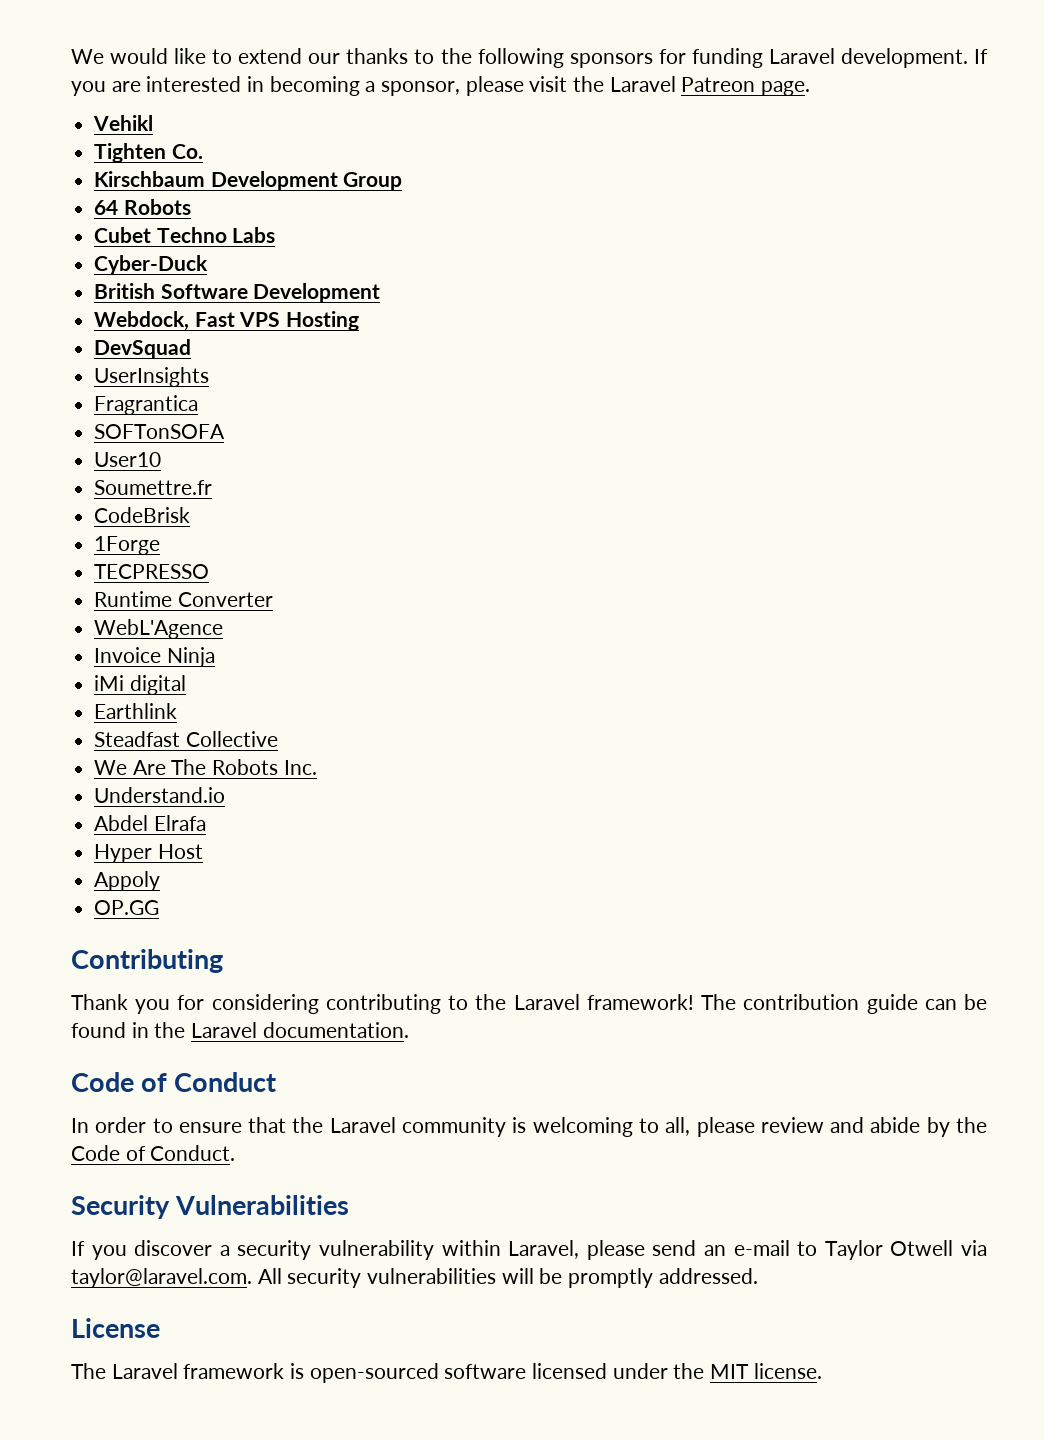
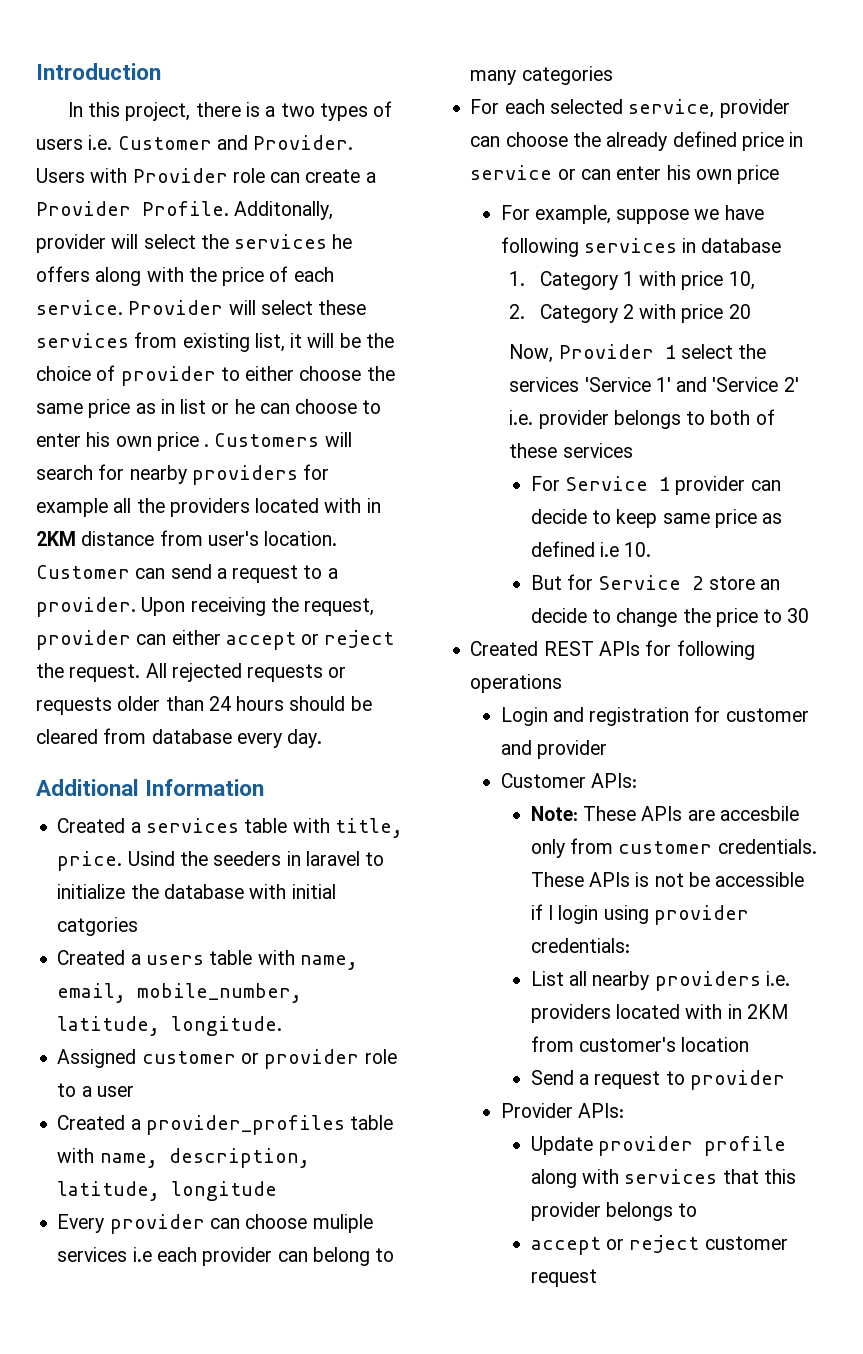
[71,48,989,68] [71,76,811,96] [93,115,154,131] [94,143,203,163] [94,171,403,191] [94,199,191,215] [94,227,276,243] [94,255,209,275] [94,283,381,303] [94,311,360,331] [94,339,192,359] [94,367,210,387] [94,395,199,415] [94,424,226,439] [94,452,162,467] [94,480,213,495] [94,507,191,523] [94,536,161,555] [94,564,210,579] [94,591,273,607] [94,619,224,639] [94,647,215,667] [94,675,186,695] [94,703,178,719] [94,731,278,747] [94,759,317,775] [94,787,226,803] [94,815,206,831] [94,844,203,863] [94,871,161,891] [94,900,160,915] [71,949,223,973] [71,994,988,1014] [71,1022,409,1038] [71,1072,277,1092] [71,1117,987,1137] [71,1145,236,1161] [71,1195,350,1219] [71,1240,988,1260] [71,1268,758,1288] [71,1318,160,1338] [71,1363,822,1383] We would like to extend our thanks to the following sponsors for funding Laravel development. If you are interested in becoming a sponsor, please visit the Laravel Patreon page. // Vehikl // Tighten Co. // Kirschbaum Development Group // 64 Robots // Cubet Techno Labs // Cyber-Duck // British Software Development // Webdock, Fast VPS Hosting // DevSquad // UserInsights // Fragrantica // SOFTonSOFA // User10 // Soumettre.fr // CodeBrisk // 1Forge // TECPRESSO // Runtime Converter // WebL'Agence // Invoice Ninja // iMi digital // Earthlink // Steadfast Collective // We Are The Robots Inc. // Understand.io // Abdel Elrafa // Hyper Host // Appoly // OP.GG // Contributing // Thank you for considering contributing to the Laravel framework! The contribution guide can be found in the Laravel documentation. // Code of Conduct // In order to ensure that the Laravel community is welcoming to all, please review and abide by the Code of Conduct. // Security Vulnerabilities // If you discover a security vulnerability within Laravel, please send an e-mail to Taylor Otwell via taylor@laravel.com. All security vulnerabilities will be promptly addressed. // License // The Laravel framework is open-sourced software licensed under the MIT license. -> [36,63,161,80] [67,101,393,121] [36,135,354,150] [36,168,376,183] [36,201,334,220] [36,234,353,253] [36,266,334,286] [36,300,367,315] [36,332,394,352] [36,365,395,386] [36,399,382,418] [36,432,352,451] [36,464,330,485] [36,498,381,517] [36,530,338,546] [36,564,338,583] [36,597,375,617] [36,630,395,650] [36,663,347,682] [36,696,372,715] [36,728,323,748] [36,779,265,796] [57,818,403,838] [57,851,385,871] [57,884,336,899] [57,917,139,936] [57,950,358,970] [57,983,303,1003] [57,1016,283,1036] [57,1049,397,1069] [57,1083,134,1097] [57,1115,394,1135] [57,1148,310,1168] [57,1181,278,1201] [57,1214,373,1234] [57,1247,395,1266] [470,66,613,85] [470,99,790,118] [470,131,804,151] [470,165,780,184] [500,205,764,224] [500,237,782,257] [509,271,755,290] [509,304,751,323] [509,344,767,363] [509,377,799,392] [509,409,775,429] [509,443,633,458] [530,476,781,495] [530,509,783,528] [530,541,652,557] [530,574,780,590] [530,608,810,627] [470,640,755,660] [470,674,563,693] [500,706,809,726] [500,740,607,759] [500,773,637,788] [530,806,799,821] [530,838,817,858] [530,872,805,887] [530,904,749,925] [530,938,630,953] [530,971,790,991] [530,1004,788,1023] [530,1036,750,1052] [530,1070,785,1090] [500,1103,624,1118] [530,1136,787,1156] [530,1169,796,1188] [530,1202,698,1221] [530,1235,788,1255] [530,1269,597,1287] Introduction // In this project, there is a two types of users i.e. Customer and Provider. Users with Provider role can create a Provider Profile. Additonally, provider will select the services he offers along with the price of each service. Provider will select these services from existing list, it will be the choice of provider to either choose the same price as in list or he can choose to enter his own price . Customers will search for nearby providers for example all the providers located with in 2KM distance from user's location. Customer can send a request to a provider. Upon receiving the request, provider can either accept or reject the request. All rejected requests or requests older than 24 hours should be cleared from database every day. // Additional Information // Created a services table with title, price. Usind the seeders in laravel to initialize the database with initial catgories // Created a users table with name, email, mobile_number, latitude, longitude. // Assigned customer or provider role to a user // Created a provider_profiles table with name, description, latitude, longitude // Every provider can choose muliple services i.e each provider can belong to many categories // For each selected service, provider can choose the already defined price in service or can enter his own price // For example, suppose we have following services in database // 1. Category 1 with price 10, // 2. Category 2 with price 20 // Now, Provider 1 select the services 'Service 1' and 'Service 2' i.e. provider belongs to both of these services // For Service 1 provider can decide to keep same price as defined i.e 10. // But for Service 2 store an decide to change the price to 30 // Created REST APIs for following operations // Login and registration for customer and provider // Customer APIs: // Note: These APIs are accesbile only from customer credentials. These APIs is not be accessible if I login using provider credentials: // List all nearby providers i.e. providers located with in 2KM from customer's location // Send a request to provider // Provider APIs: // Update provider profile along with services that this provider belongs to // accept or reject customer request

